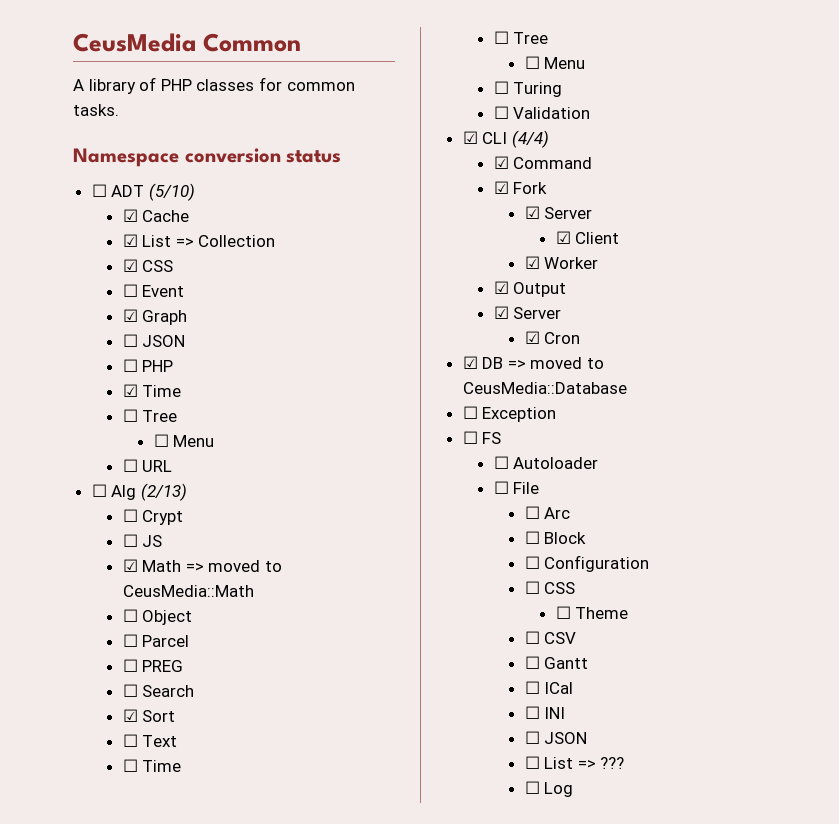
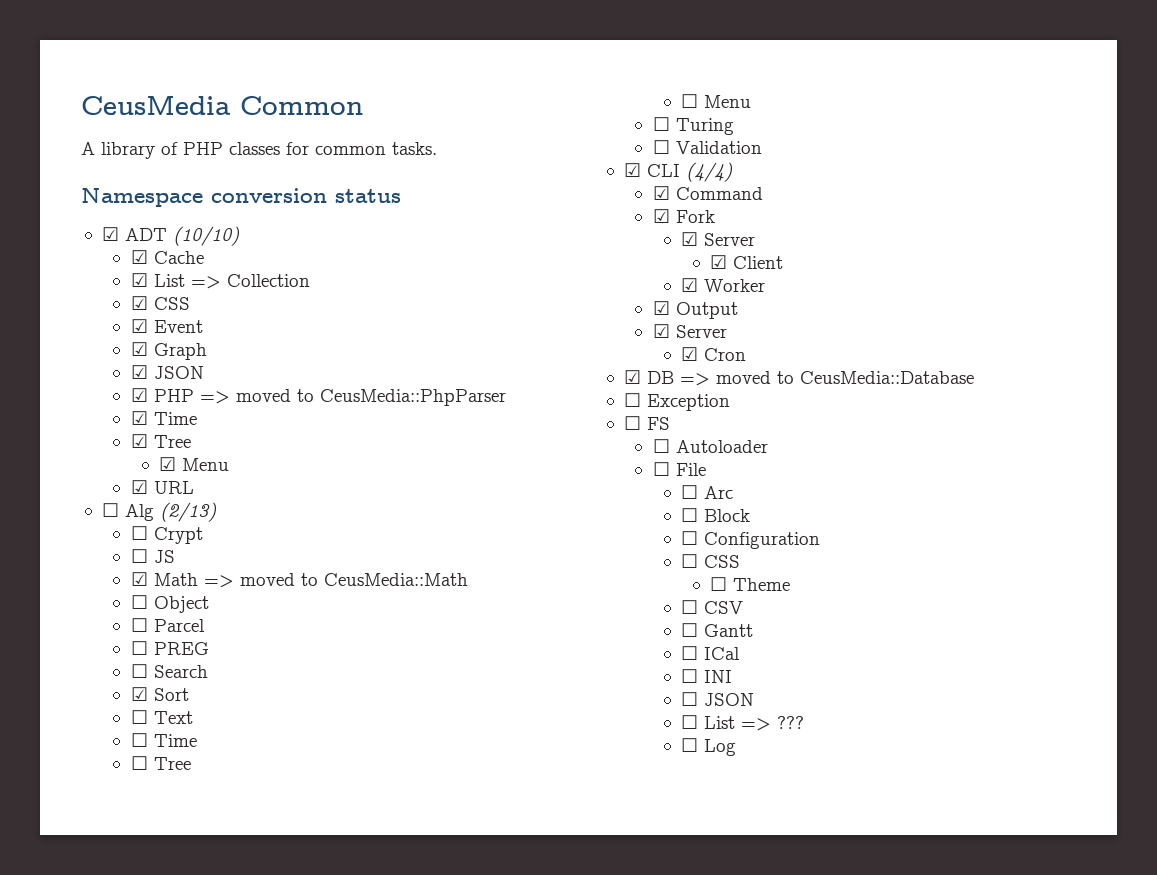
[91,183,195,201] ☐ ADT (5/10) -> [101,226,240,246] ☑ ADT (10/10)
[122,284,138,297] ☐ -> [130,319,148,333] ☑
[122,334,186,347] [122,359,174,372] ☐ JSON // ☐ PHP -> [130,365,204,379] [130,388,506,406] ☑ JSON // ☑ PHP => moved to CeusMedia::PhpParser
[122,409,178,422] [153,434,215,447] [122,459,138,472] ☐ Tree // ☐ Menu // ☐ -> [130,434,191,448] [159,457,230,471] [130,480,148,494] ☑ Tree // ☑ Menu // ☑

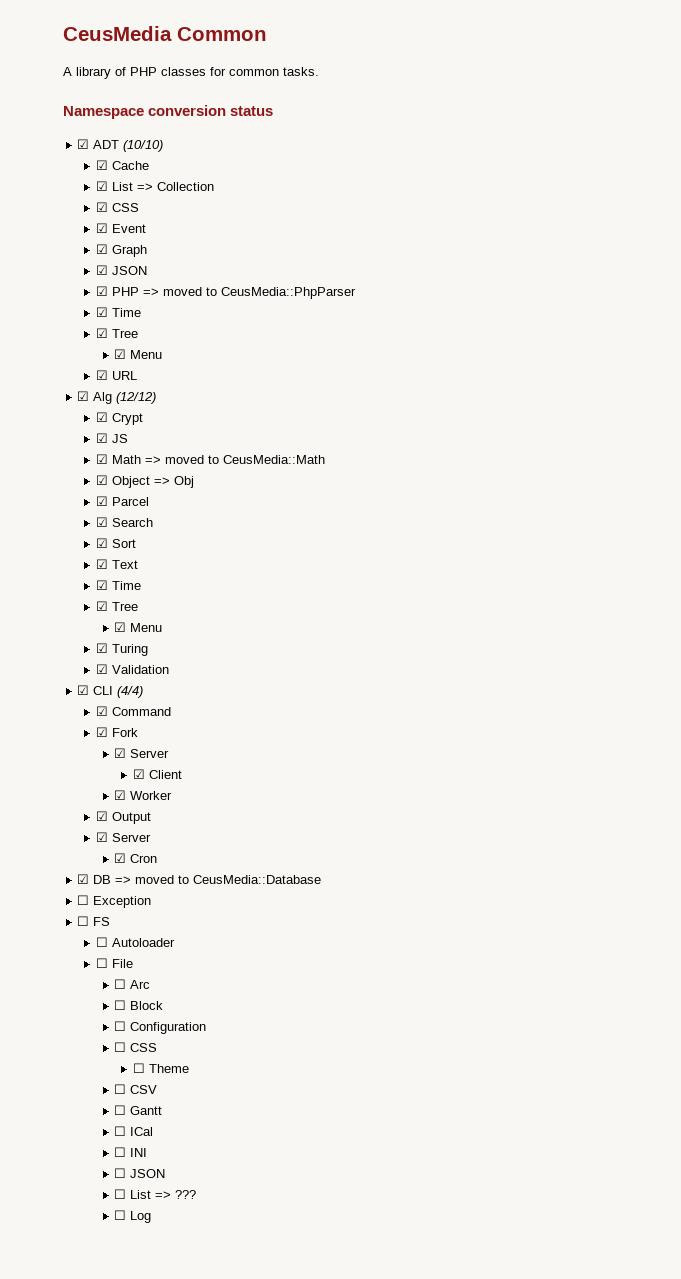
[101,502,217,522] [130,526,148,540] ☐ Alg (2/13) // ☐ -> [77,391,157,404] [95,412,108,422] ☑ Alg (12/12) // ☑
[130,549,148,563] ☐ -> [95,433,108,443] ☑
[130,595,148,609] ☐ -> [95,475,108,485] ☑
[130,618,205,632] [130,641,209,655] [130,664,148,678] // ☐ Parcel // ☐ PREG // ☐ -> [153,476,194,488] [95,496,149,506] [95,517,108,527] => Obj // ☑ Parcel // ☑
[130,710,148,724] ☐ -> [95,559,108,569] ☑
[130,733,197,747] [130,756,191,770] [681,94,752,108] [652,117,670,131] ☐ Time // ☐ Tree // ☐ Menu // ☐ -> [95,580,141,590] [95,601,138,611] [114,622,163,632] [95,643,108,653] ☑ Time // ☑ Tree // ☑ Menu // ☑
[652,140,670,154] ☐ -> [95,664,108,674] ☑

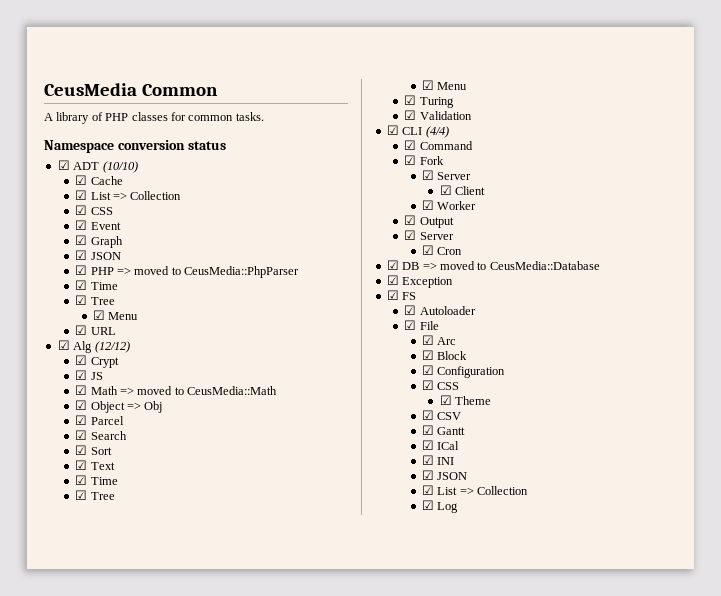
[77,895,90,905] ☐ -> [386,275,399,285] ☑
[77,916,90,926] ☐ -> [386,290,399,300] ☑
[95,937,108,947] ☐ -> [404,305,417,315] ☑
[95,958,108,968] ☐ -> [404,320,417,330] ☑
[114,979,127,989] ☐ -> [421,335,434,345] ☑
[114,1000,127,1010] ☐ -> [421,350,434,360] ☑
[114,1021,127,1031] ☐ -> [421,365,434,375] ☑
[114,1042,158,1052] [132,1063,145,1073] ☐ CSS // ☐ -> [421,380,460,390] [439,395,452,405] ☑ CSS // ☑
[114,1084,127,1094] ☐ -> [421,410,434,420] ☑
[114,1105,127,1115] ☐ -> [421,425,434,435] ☑
[114,1126,127,1136] ☐ -> [421,440,434,450] ☑
[114,1147,127,1157] ☐ -> [421,455,434,465] ☑
[114,1168,166,1178] [114,1189,197,1199] [114,1210,127,1220] ☐ JSON // ☐ List => ??? // ☐ -> [421,470,468,480] [421,485,529,495] [421,500,434,510] ☑ JSON // ☑ List => Collection // ☑

